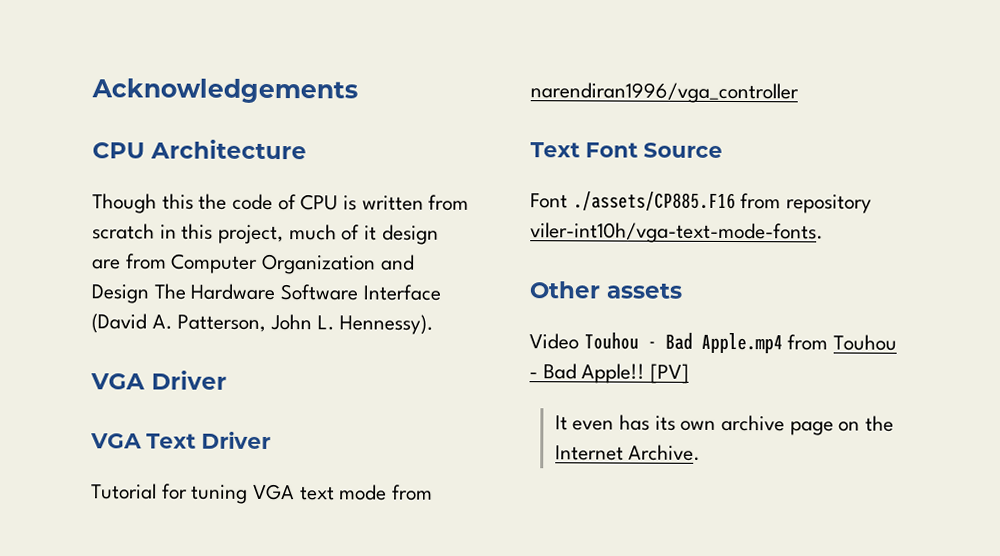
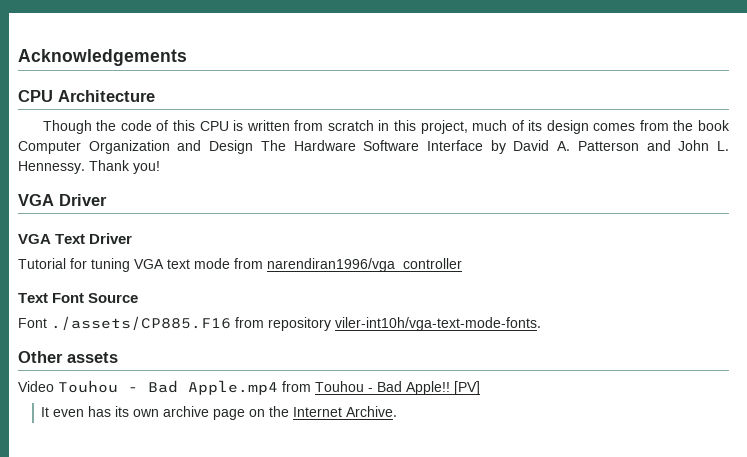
[161,193,194,210] this -> (92, 127) none
(297, 202) none -> [172,120,195,131] this
[364,224,439,245] [92,253,167,270] it design are from -> [528,120,730,134] its design comes from the book
[91,313,435,335] (David A. Patterson, John L. Hennessy). -> [490,140,729,154] [18,160,160,174] by David A. Patterson and John L. Hennessy. Thank you!

